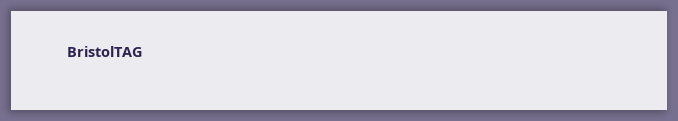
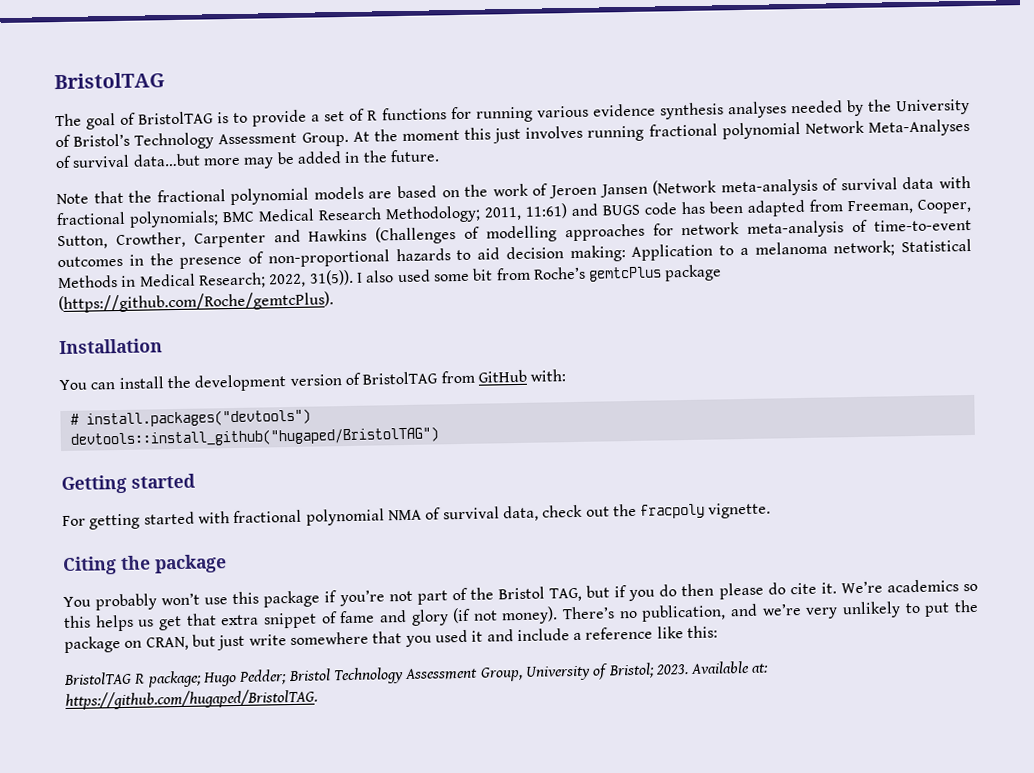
[67,46,143,57] BristolTAG -> [54,72,165,90] [55,98,970,130] [55,118,970,150] [55,149,440,169] [56,175,971,206] [56,198,972,228] [57,218,972,250] [57,238,972,269] [57,264,723,289] [58,291,334,314] [59,338,163,355] [59,369,567,392] [69,408,311,428] [69,426,439,448] [61,473,196,495] [62,502,772,530] [62,554,227,576] [63,579,979,611] [63,599,980,632] [64,625,719,654] [63,660,770,688] [65,688,318,711] BristolTAG // The goal of BristolTAG is to provide a set of R functions for running various evidence synthesis analyses needed by the University of Bristol’s Technology Assessment Group. At the moment this just involves running fractional polynomial Network Meta-Analyses of survival data…but more may be added in the future. // Note that the fractional polynomial models are based on the work of Jeroen Jansen (Network meta-analysis of survival data with fractional polynomials; BMC Medical Research Methodology; 2011, 11:61) and BUGS code has been adapted from Freeman, Cooper, Sutton, Crowther, Carpenter and Hawkins (Challenges of modelling approaches for network meta-analysis of time-to-event outcomes in the presence of non-proportional hazards to aid decision making: Application to a melanoma network; Statistical Methods in Medical Research; 2022, 31(5)). I also used some bit from Roche’s gemtcPlus package (https://github.com/Roche/gemtcPlus). // Installation // You can install the development version of BristolTAG from GitHub with: // # install.packages("devtools") // devtools::install_github("hugaped/BristolTAG") // Getting started // For getting started with fractional polynomial NMA of survival data, check out the fracpoly vignette. // Citing the package // You probably won’t use this package if you’re not part of the Bristol TAG, but if you do then please do cite it. We’re academics so this helps us get that extra snippet of fame and glory (if not money). There’s no publication, and we’re very unlikely to put the package on CRAN, but just write somewhere that you used it and include a reference like this: // BristolTAG R package; Hugo Pedder; Bristol Technology Assessment Group, University of Bristol; 2023. Available at: https://github.com/hugaped/BristolTAG.

